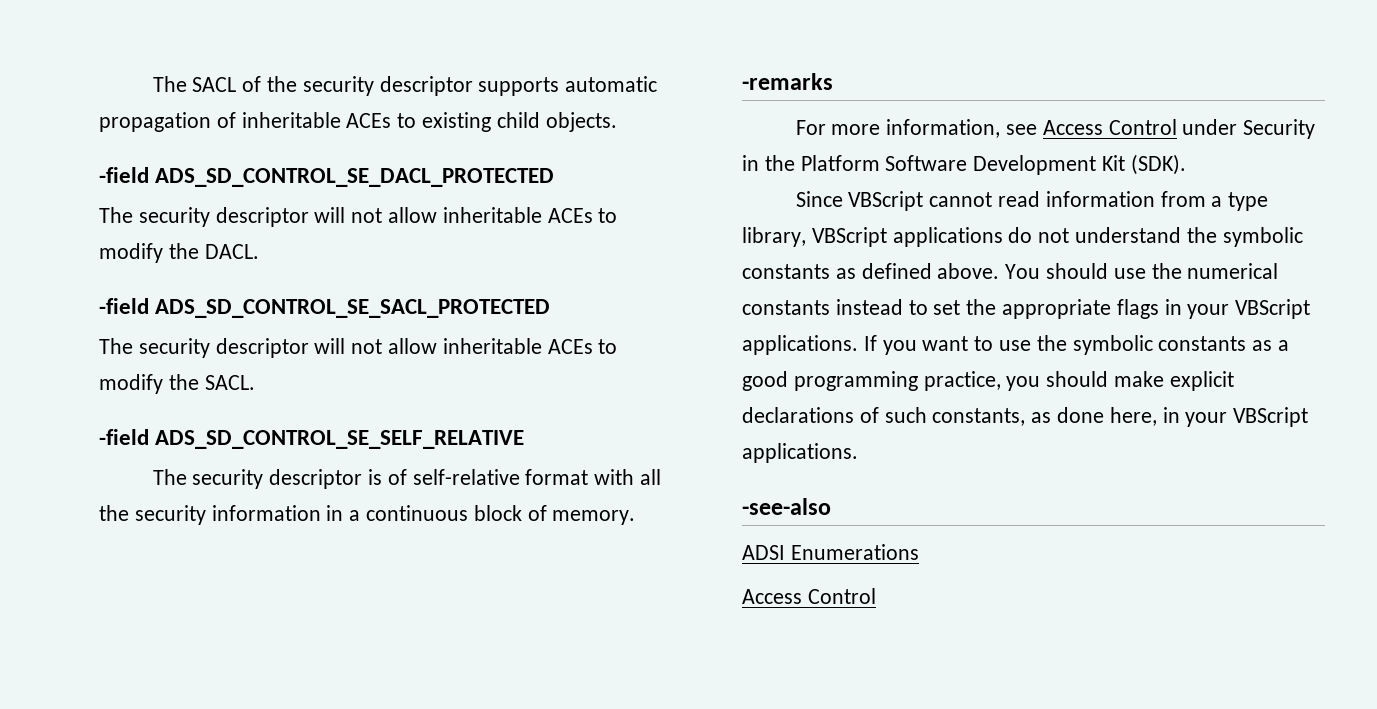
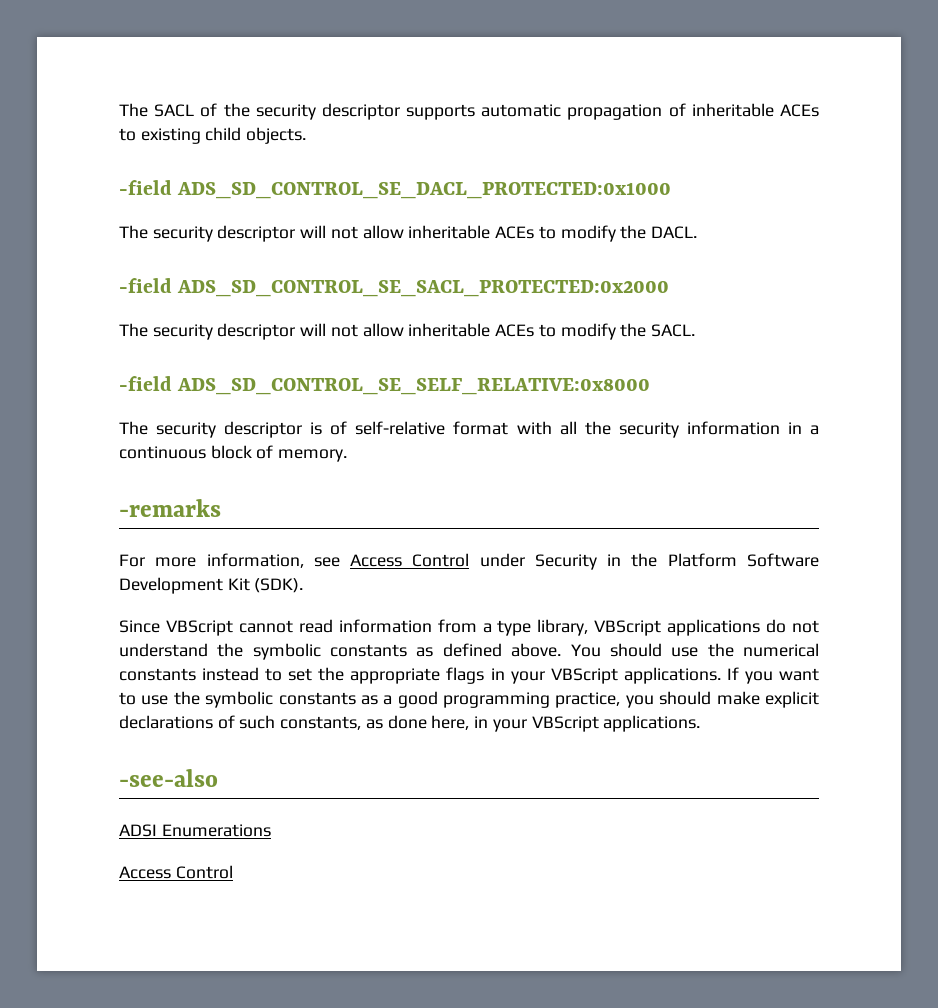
[155,168,555,187] ADS_SD_CONTROL_SE_DACL_PROTECTED -> [177,182,672,199] ADS_SD_CONTROL_SE_DACL_PROTECTED:0x1000
[155,299,551,318] ADS_SD_CONTROL_SE_SACL_PROTECTED -> [177,280,670,297] ADS_SD_CONTROL_SE_SACL_PROTECTED:0x2000
[155,430,525,449] ADS_SD_CONTROL_SE_SELF_RELATIVE -> [177,378,651,395] ADS_SD_CONTROL_SE_SELF_RELATIVE:0x8000

